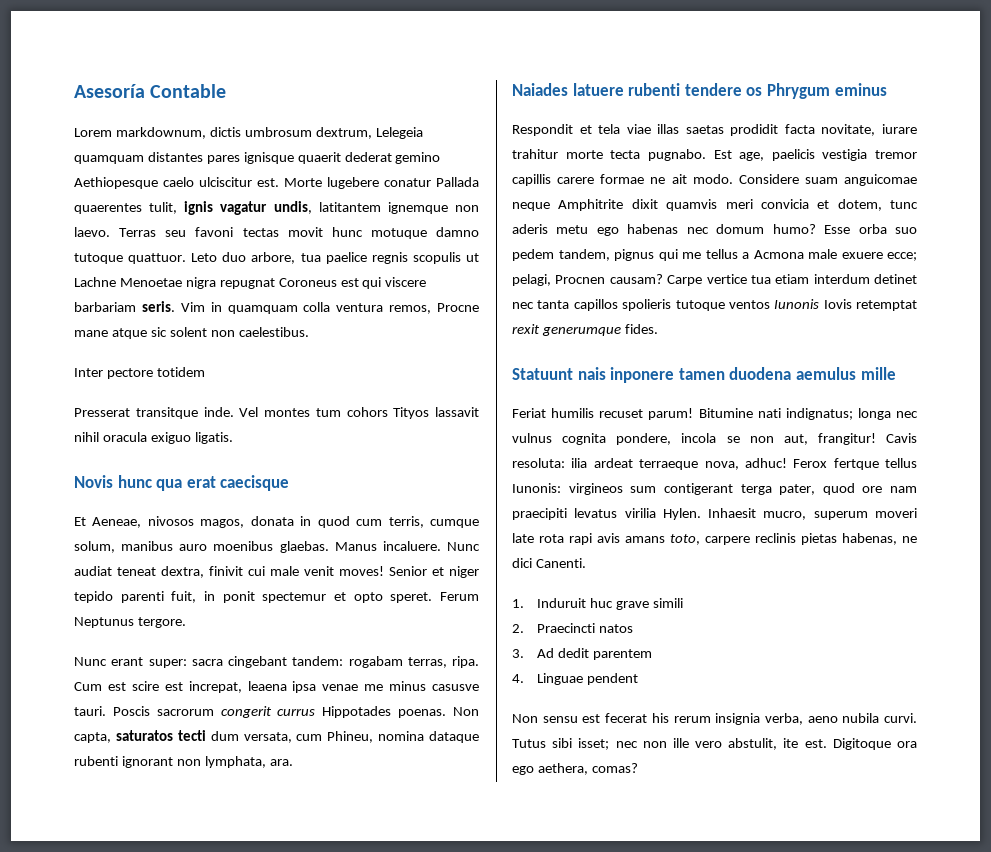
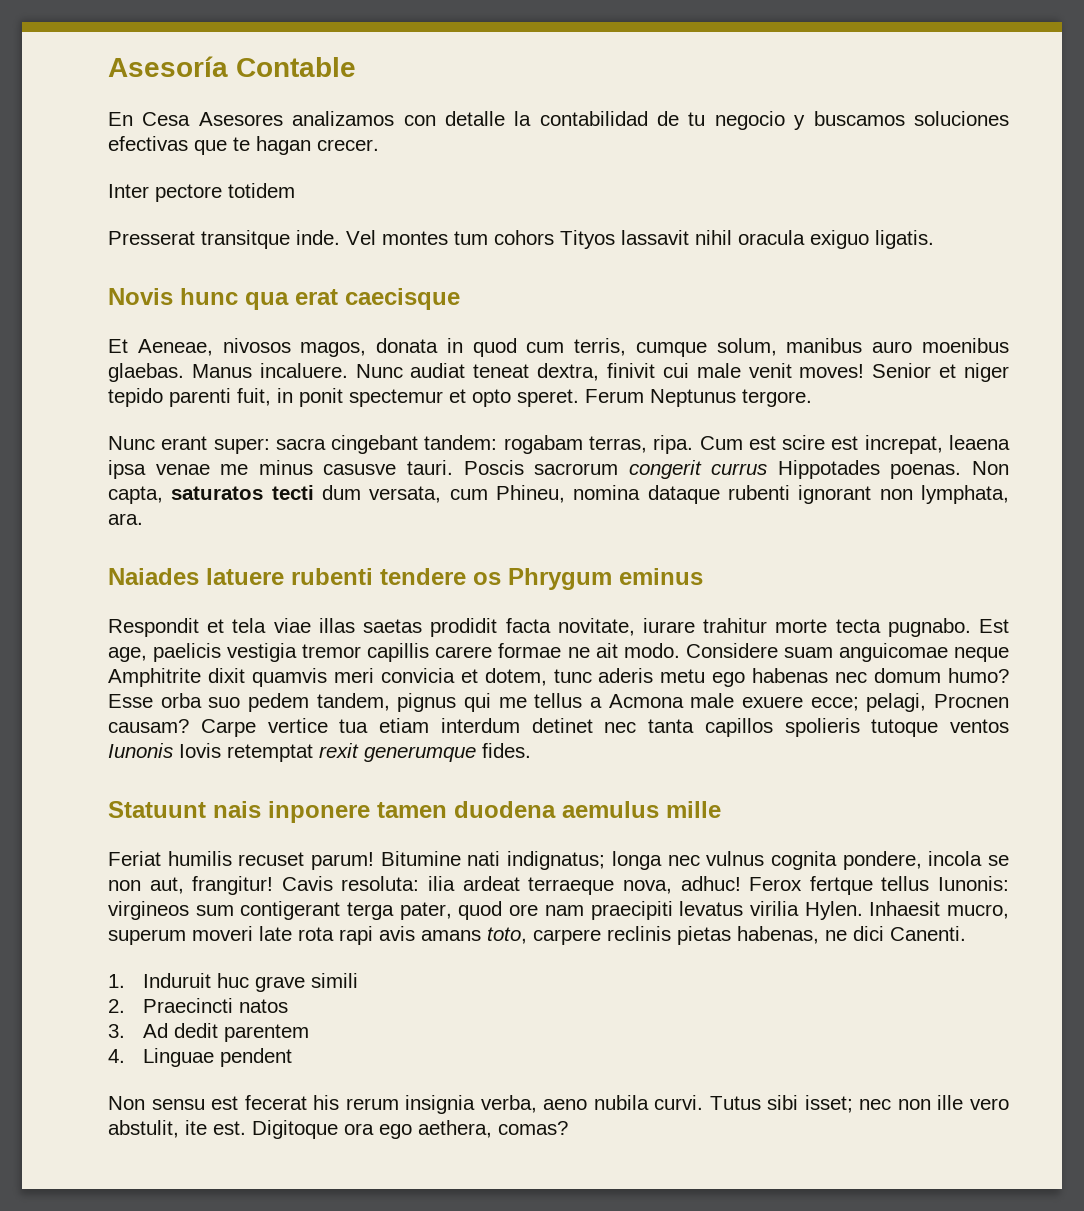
[74,127,423,139] [74,152,441,164] [74,177,479,189] [74,201,480,215] [74,227,479,239] [74,252,479,264] [74,277,427,289] [74,301,479,314] [74,327,309,339] Lorem markdownum, dictis umbrosum dextrum, Lelegeia quamquam distantes pares ignisque quaerit dederat gemino Aethiopesque caelo ulciscitur est. Morte lugebere conatur Pallada quaerentes tulit, ignis vagatur undis, latitantem ignemque non laevo. Terras seu favoni tectas movit hunc motuque damno tutoque quattuor. Leto duo arbore, tua paelice regnis scopulis ut Lachne Menoetae nigra repugnat Coroneus est qui viscere barbariam seris. Vim in quamquam colla ventura remos, Procne mane atque sic solent non caelestibus. -> [108,111,1009,130] [108,136,379,155] En Cesa Asesores analizamos con detalle la contabilidad de tu negocio y buscamos soluciones efectivas que te hagan crecer.

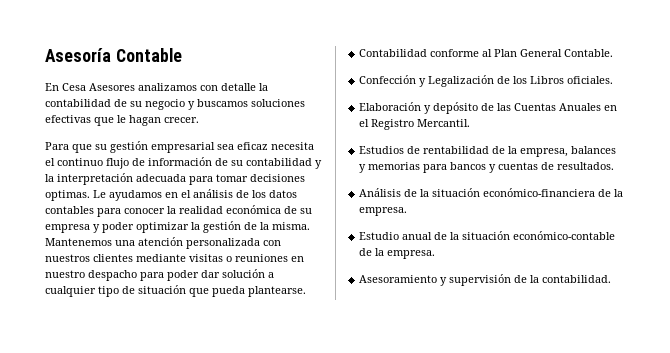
[688,112,706,126] tu -> [130,101,142,107] su
[233,137,250,151] te -> [117,115,126,123] le
[108,183,295,202] [108,230,934,249] [108,288,460,310] [108,338,1009,357] [108,363,1010,382] [108,388,812,407] [108,435,1011,454] [108,460,1010,479] [108,485,1010,504] [108,513,143,525] [108,568,703,590] [108,618,1009,637] [108,643,1010,662] [108,668,1010,687] [108,693,1009,712] [108,718,1009,737] [108,743,531,762] [108,801,721,823] [108,851,1010,870] [108,876,1010,895] [108,901,1010,920] [108,926,966,945] [108,973,358,992] [108,998,288,1013] [108,1023,309,1042] [108,1048,292,1067] [108,1095,1009,1114] [108,1120,568,1139] Inter pectore totidem // Presserat transitque inde. Vel montes tum cohors Tityos lassavit nihil oracula exiguo ligatis. // Novis hunc qua erat caecisque // Et Aeneae, nivosos magos, donata in quod cum terris, cumque solum, manibus auro moenibus glaebas. Manus incaluere. Nunc audiat teneat dextra, finivit cui male venit moves! Senior et niger tepido parenti fuit, in ponit spectemur et opto speret. Ferum Neptunus tergore. // Nunc erant super: sacra cingebant tandem: rogabam terras, ripa. Cum est scire est increpat, leaena ipsa venae me minus casusve tauri. Poscis sacrorum congerit currus Hippotades poenas. Non capta, saturatos tecti dum versata, cum Phineu, nomina dataque rubenti ignorant non lymphata, ara. // Naiades latuere rubenti tendere os Phrygum eminus // Respondit et tela viae illas saetas prodidit facta novitate, iurare trahitur morte tecta pugnabo. Est age, paelicis vestigia tremor capillis carere formae ne ait modo. Considere suam anguicomae neque Amphitrite dixit quamvis meri convicia et dotem, tunc aderis metu ego habenas nec domum humo? Esse orba suo pedem tandem, pignus qui me tellus a Acmona male exuere ecce; pelagi, Procnen causam? Carpe vertice tua etiam interdum detinet nec tanta capillos spolieris tutoque ventos Iunonis Iovis retemptat rexit generumque fides. // Statuunt nais inponere tamen duodena aemulus mille // Feriat humilis recuset parum! Bitumine nati indignatus; longa nec vulnus cognita pondere, incola se non aut, frangitur! Cavis resoluta: ilia ardeat terraeque nova, adhuc! Ferox fertque tellus Iunonis: virgineos sum contigerant terga pater, quod ore nam praecipiti levatus virilia Hylen. Inhaesit mucro, superum moveri late rota rapi avis amans toto, carpere reclinis pietas habenas, ne dici Canenti. // 1. Induruit huc grave simili // 2. Praecincti natos // 3. Ad dedit parentem // 4. Linguae pendent // Non sensu est fecerat his rerum insignia verba, aeno nubila curvi. Tutus sibi isset; nec non ille vero abstulit, ite est. Digitoque ora ego aethera, comas? -> [45,141,314,153] [45,157,322,169] [45,173,305,185] [45,189,297,201] [45,205,312,217] [45,221,310,233] [45,237,281,249] [45,254,304,262] [45,269,274,281] [45,285,306,297] [359,49,614,57] [359,75,614,87] [359,102,618,114] [359,119,471,130] [359,146,617,157] [359,162,615,173] [359,188,624,197] [359,207,408,216] [359,231,616,240] [359,248,436,259] [359,274,612,286] Para que su gestión empresarial sea eficaz necesita el continuo flujo de información de su contabilidad y la interpretación adecuada para tomar decisiones optimas. Le ayudamos en el análisis de los datos contables para conocer la realidad económica de su empresa y poder optimizar la gestión de la misma. Mantenemos una atención personalizada con nuestros clientes mediante visitas o reuniones en nuestro despacho para poder dar solución a cualquier tipo de situación que pueda plantearse. // Contabilidad conforme al Plan General Contable. // Confección y Legalización de los Libros oficiales. // Elaboración y depósito de las Cuentas Anuales en el Registro Mercantil. // Estudios de rentabilidad de la empresa, balances y memorias para bancos y cuentas de resultados. // Análisis de la situación económico-financiera de la empresa. // Estudio anual de la situación económico-contable de la empresa. // Asesoramiento y supervisión de la contabilidad.

